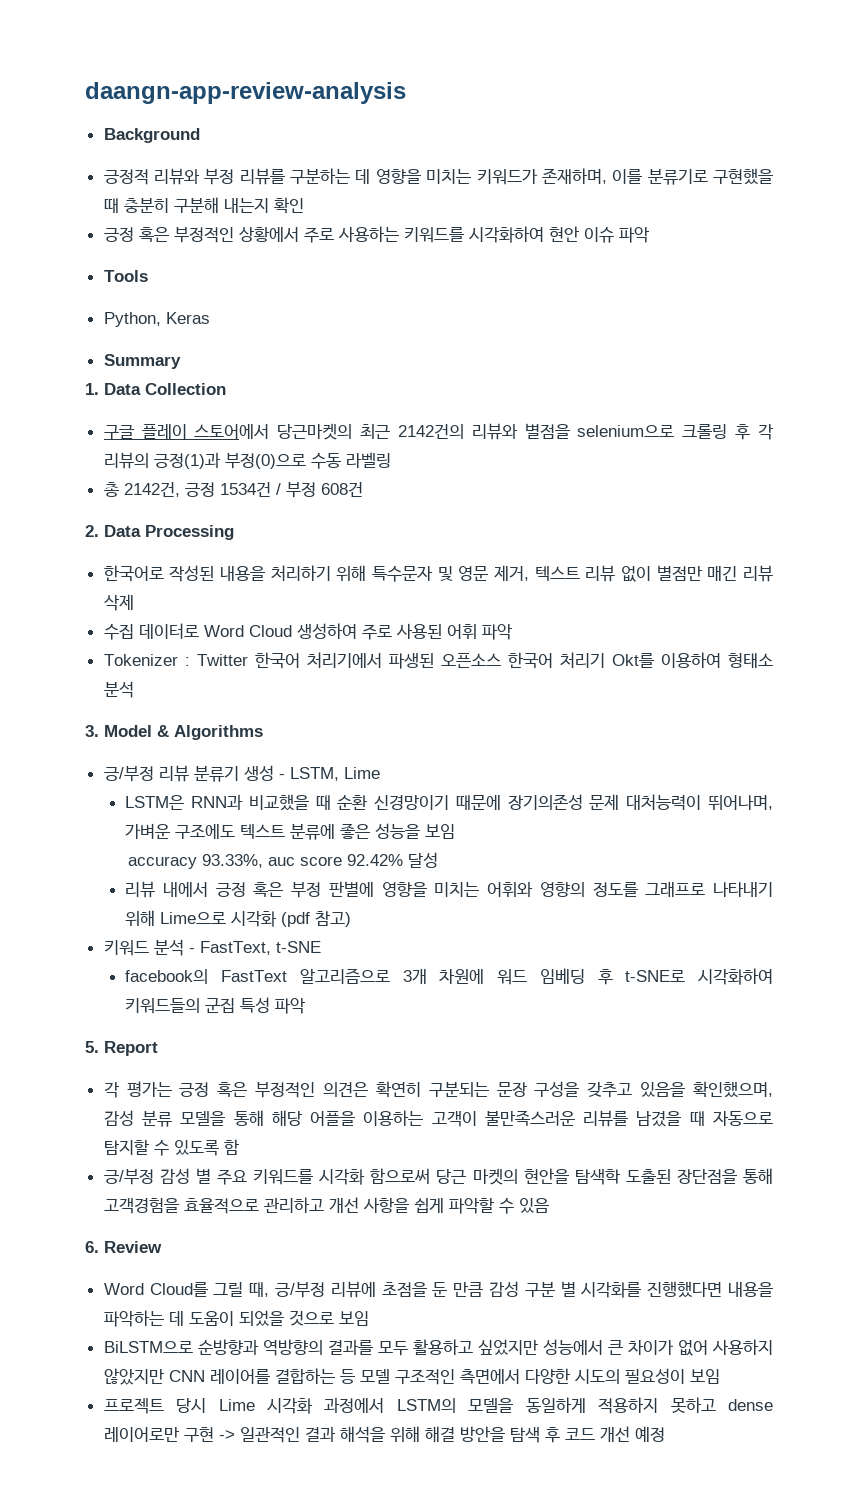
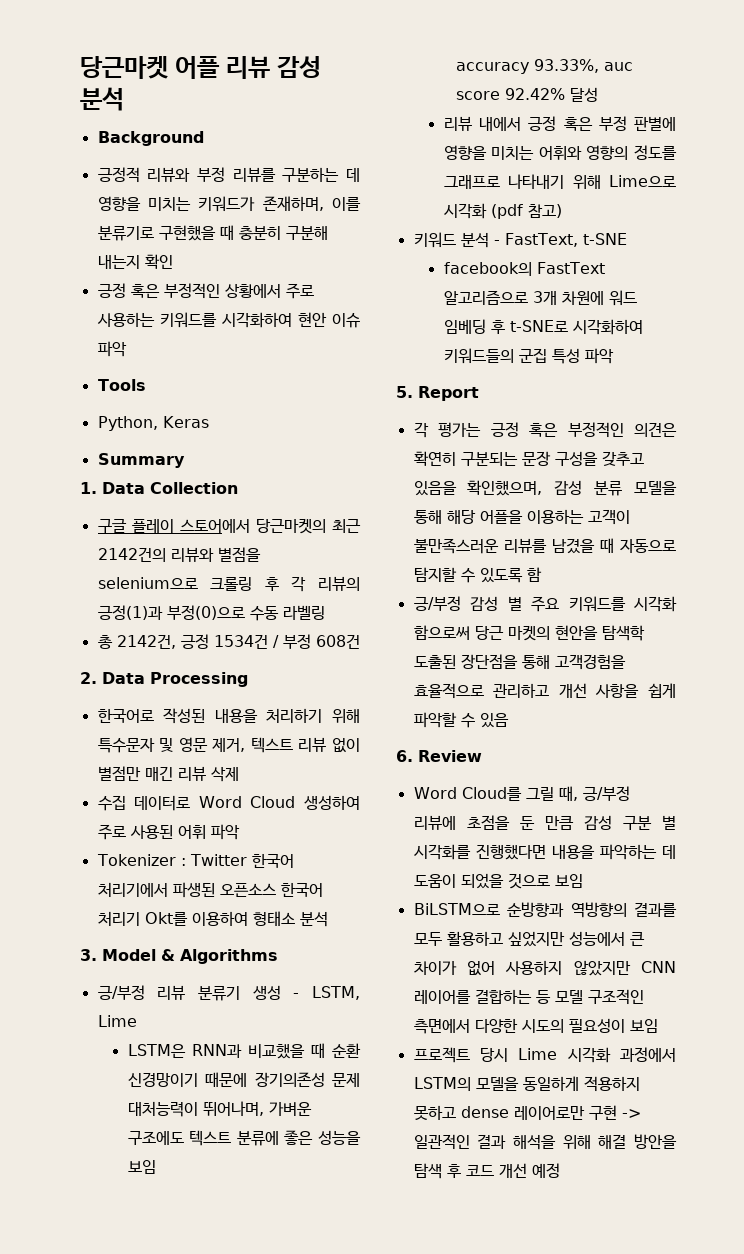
[85,82,406,104] daangn-app-review-analysis -> [80,56,321,79] [80,87,124,111] 당근마켓 어플 리뷰 감성 분석

